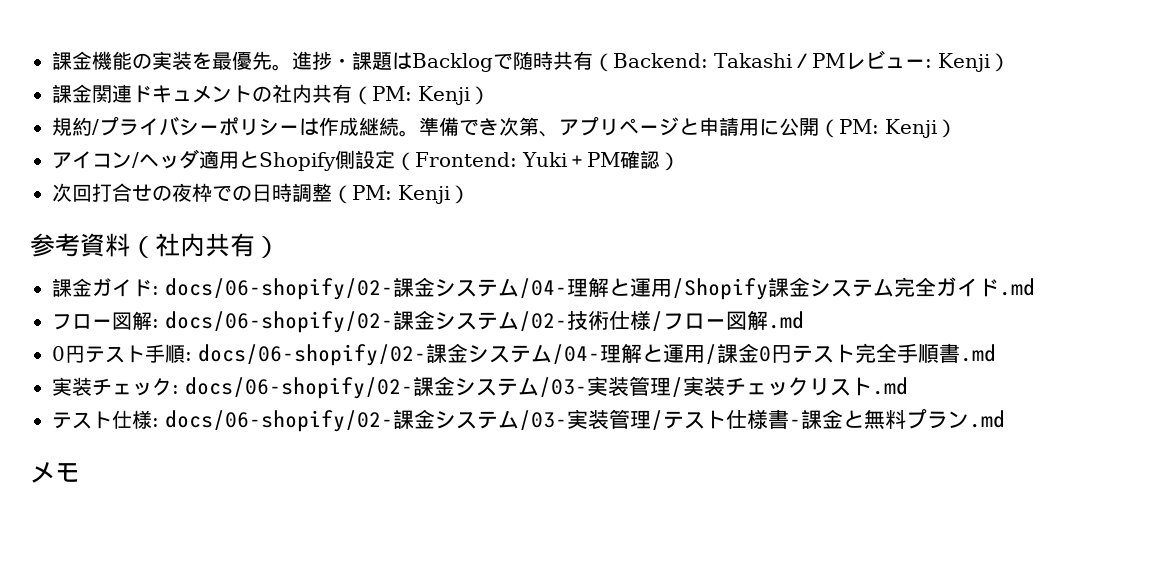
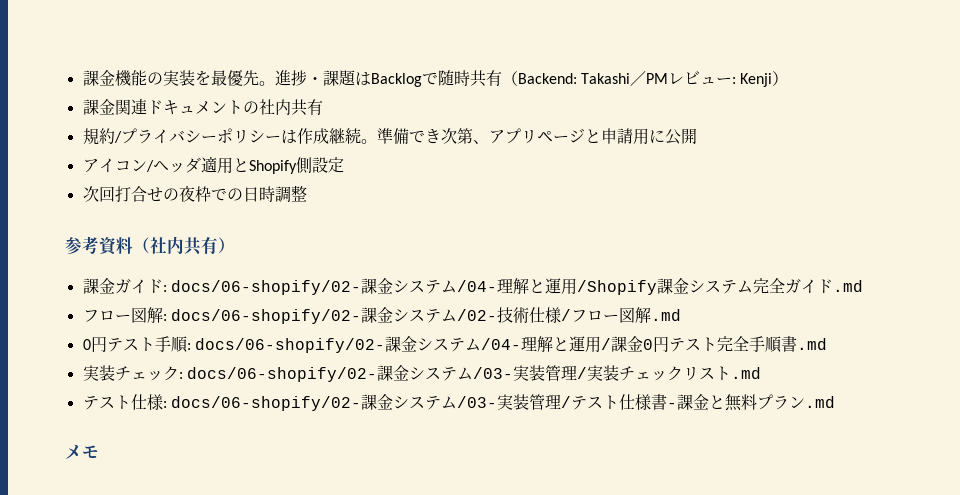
[352,86,490,105] （PM: Kenji） -> (323, 107) none
[819,119,957,138] （PM: Kenji） -> (697, 136) none
[395,150,680,171] （Frontend: Yuki＋PM確認） -> (344, 165) none
[332,185,470,204] （PM: Kenji） -> (307, 193) none

